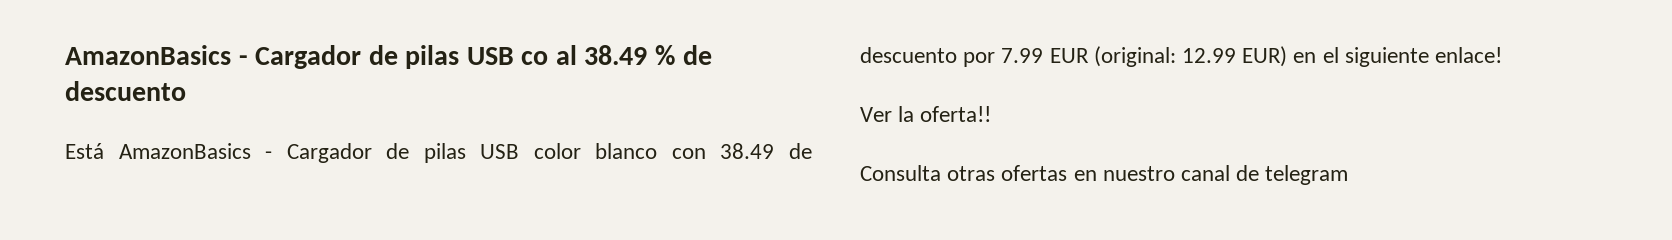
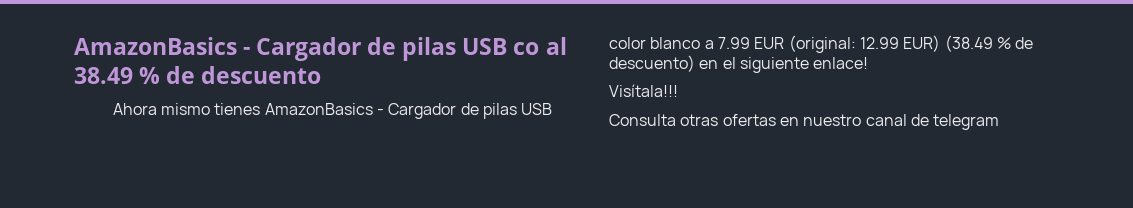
[65,143,104,159] Está -> [112,103,261,115] Ahora mismo tienes
[671,143,812,159] [860,47,996,67] con 38.49 de descuento por -> [704,40,714,49] a
(1288, 56) none -> [944,35,1034,52] [609,55,695,72] (38.49 % de descuento)
[860,106,992,122] Ver la oferta!! -> [609,84,678,97] Visítala!!!

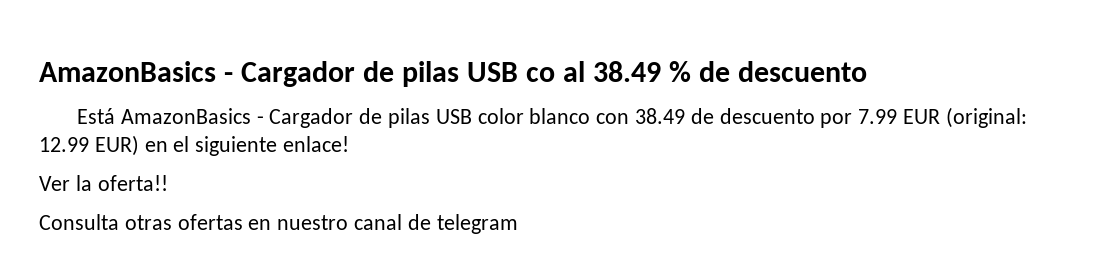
[112,103,261,115] Ahora mismo tienes -> [76,108,115,124] Está
[704,40,714,49] a -> [596,108,853,128] con 38.49 de descuento por
[944,35,1034,52] [609,55,695,72] (38.49 % de descuento) -> (139, 145) none
[609,84,678,97] Visítala!!! -> [39,175,168,191] Ver la oferta!!

